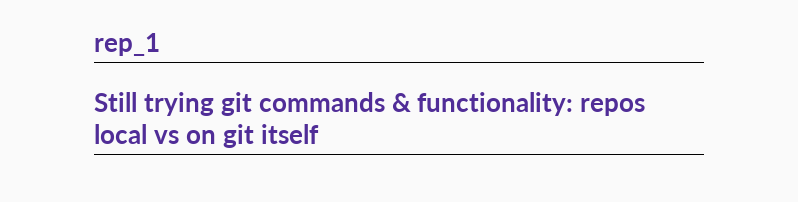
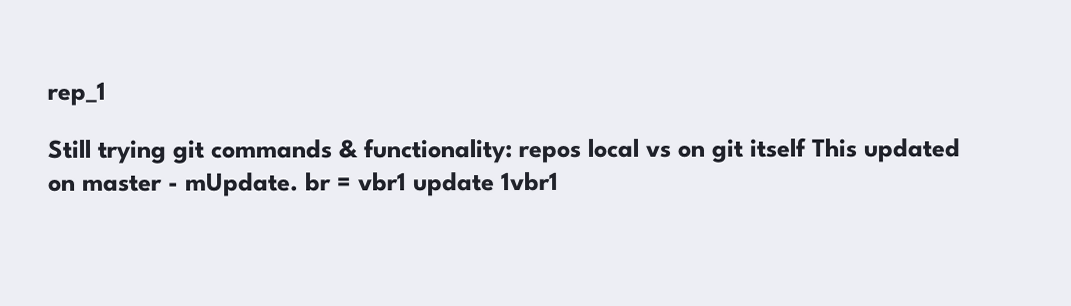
(319, 134) none -> [811,138,962,163] [48,171,560,197] This updated on master - mUpdate. br = vbr1 update 1vbr1

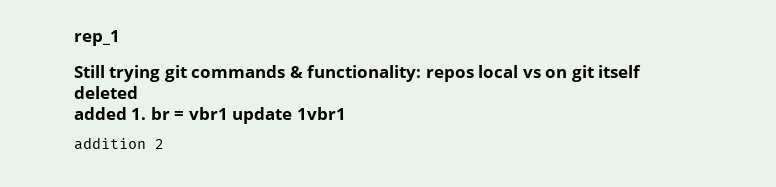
[811,138,962,163] [48,172,300,197] This updated on master - mUpdate. -> [74,86,138,99] [74,107,147,120] deleted // added 1.
(560, 181) none -> [74,137,164,150] // addition 2

